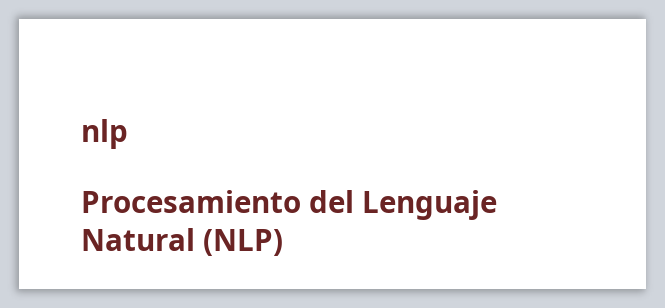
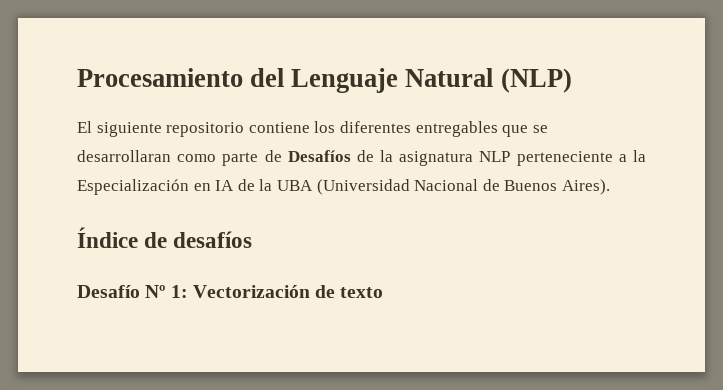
[81,119,128,149] nlp // -> (77, 77) none
(283, 242) none -> [77,121,548,137] [77,150,646,166] [77,179,610,195] [77,227,253,248] [77,285,384,298] // El siguiente repositorio contiene los diferentes entregables que se desarrollaran como parte de Desafíos de la asignatura NLP perteneciente a la Especialización en IA de la UBA (Universidad Nacional de Buenos Aires). // Índice de desafíos // Desafío Nº 1: Vectorización de texto

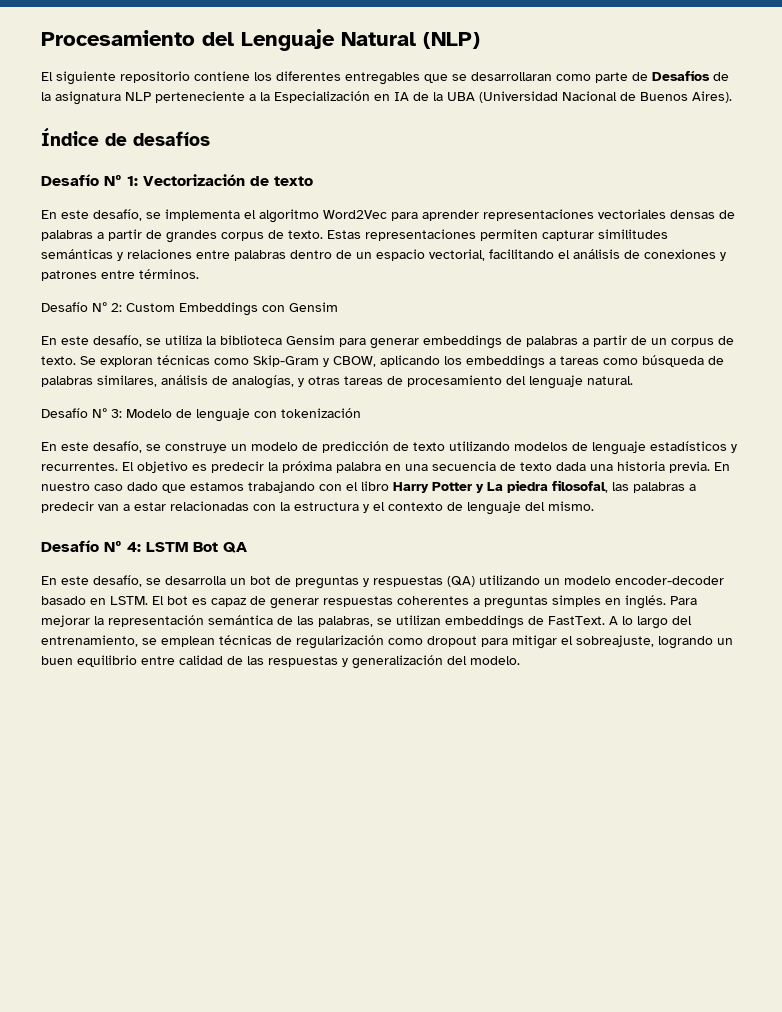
(384, 292) none -> [41,209,735,223] [41,229,668,243] [41,249,726,261] [41,269,199,281] [41,302,338,316] [41,335,734,349] [41,355,724,369] [41,375,633,389] [41,408,361,422] [41,441,737,455] [41,461,730,473] [41,480,696,493] [41,501,594,515] [41,540,247,553] [41,575,724,589] [41,595,697,609] [41,615,692,629] [41,635,733,649] [41,655,520,669] // En este desafío, se implementa el algoritmo Word2Vec para aprender representaciones vectoriales densas de palabras a partir de grandes corpus de texto. Estas representaciones permiten capturar similitudes semánticas y relaciones entre palabras dentro de un espacio vectorial, facilitando el análisis de conexiones y patrones entre términos. // Desafío Nº 2: Custom Embeddings con Gensim // En este desafío, se utiliza la biblioteca Gensim para generar embeddings de palabras a partir de un corpus de texto. Se exploran técnicas como Skip-Gram y CBOW, aplicando los embeddings a tareas como búsqueda de palabras similares, análisis de analogías, y otras tareas de procesamiento del lenguaje natural. // Desafío Nº 3: Modelo de lenguaje con tokenización // En este desafío, se construye un modelo de predicción de texto utilizando modelos de lenguaje estadísticos y recurrentes. El objetivo es predecir la próxima palabra en una secuencia de texto dada una historia previa. En nuestro caso dado que estamos trabajando con el libro Harry Potter y La piedra filosofal, las palabras a predecir van a estar relacionadas con la estructura y el contexto de lenguaje del mismo. // Desafío Nº 4: LSTM Bot QA // En este desafío, se desarrolla un bot de preguntas y respuestas (QA) utilizando un modelo encoder-decoder basado en LSTM. El bot es capaz de generar respuestas coherentes a preguntas simples en inglés. Para mejorar la representación semántica de las palabras, se utilizan embeddings de FastText. A lo largo del entrenamiento, se emplean técnicas de regularización como dropout para mitigar el sobreajuste, logrando un buen equilibrio entre calidad de las respuestas y generalización del modelo.

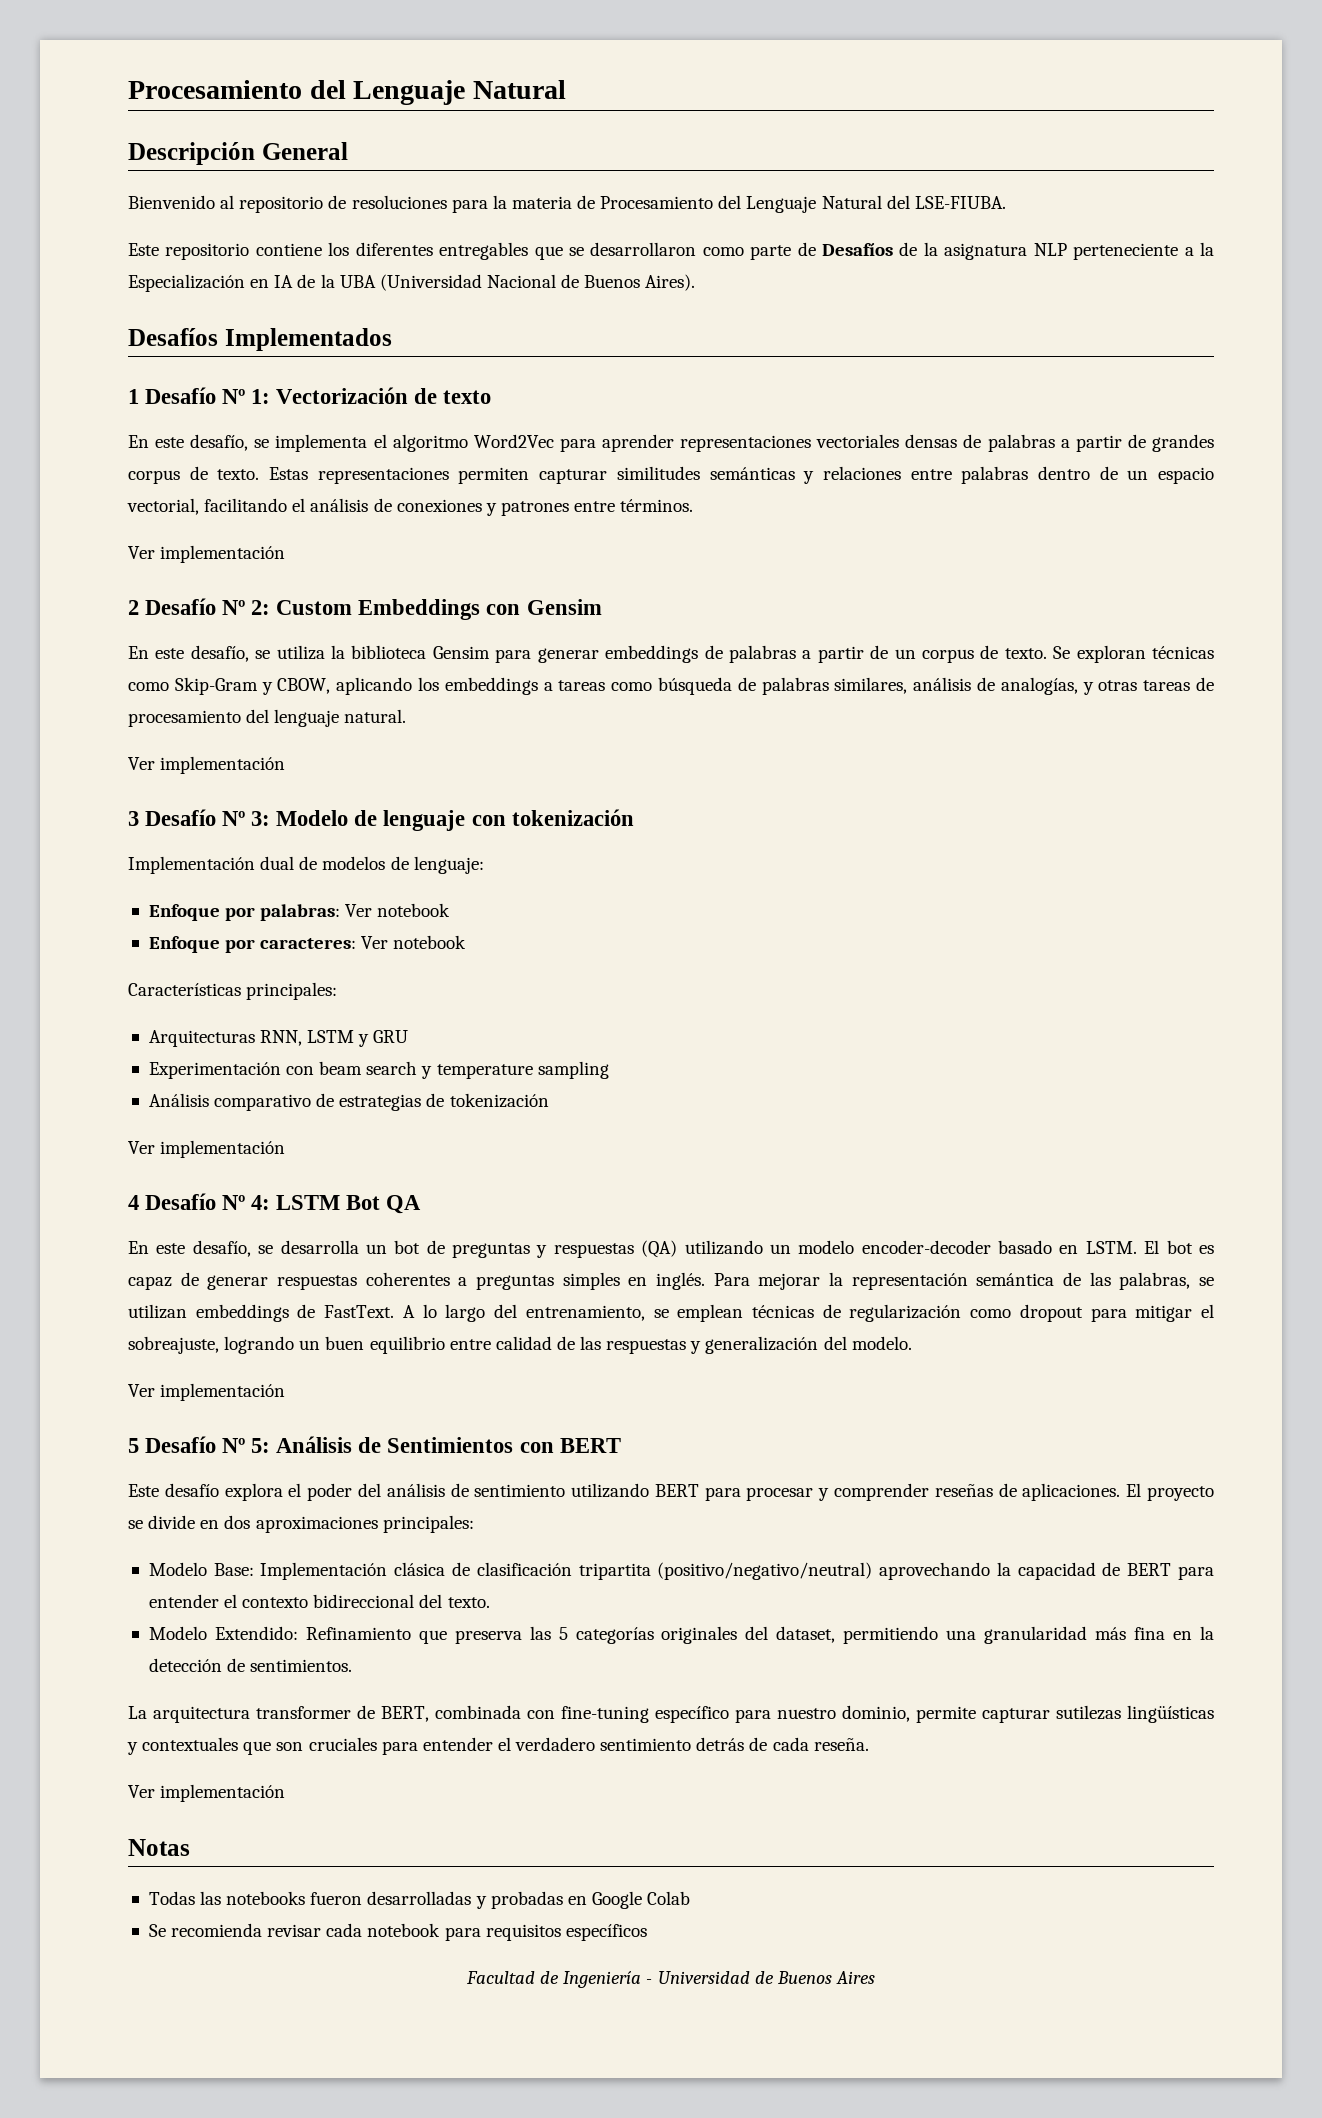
[41,29,480,51] [41,71,116,85] Procesamiento del Lenguaje Natural (NLP) // El siguiente -> [128,80,566,105] [128,142,348,165] [128,195,1006,213] [128,243,159,256] Procesamiento del Lenguaje Natural // Descripción General // Bienvenido al repositorio de resoluciones para la materia de Procesamiento del Lenguaje Natural del LSE-FIUBA. // Este
[471,72,552,81] desarrollaran -> [590,242,697,256] desarrollaron
[41,128,210,146] Índice de desafíos // -> [128,328,392,351] [128,389,139,404] Desafíos Implementados // 1
(199, 274) none -> [128,545,286,563] [128,600,139,615] Ver implementación // 2
(633, 380) none -> [128,756,286,774] [128,811,139,826] Ver implementación // 3
[41,441,737,455] [41,461,730,473] [41,480,696,493] [41,501,594,515] En este desafío, se construye un modelo de predicción de texto utilizando modelos de lenguaje estadísticos y recurrentes. El objetivo es predecir la próxima palabra en una secuencia de texto dada una historia previa. En nuestro caso dado que estamos trabajando con el libro Harry Potter y La piedra filosofal, las palabras a predecir van a estar relacionadas con la estructura y el contexto de lenguaje del mismo. // -> [128,856,484,874] [148,903,451,921] [148,935,467,953] [128,982,338,1000] [148,1030,409,1047] [148,1061,609,1079] [148,1093,549,1111] [128,1140,286,1158] [128,1195,139,1210] Implementación dual de modelos de lenguaje: // Enfoque por palabras: Ver notebook // Enfoque por caracteres: Ver notebook // Características principales: // Arquitecturas RNN, LSTM y GRU // Experimentación con beam search y temperature sampling // Análisis comparativo de estrategias de tokenización // Ver implementación // 4
(520, 660) none -> [128,1383,286,1401] [128,1436,621,1453] [128,1483,1214,1501] [128,1515,474,1533] [148,1562,1214,1580] [148,1594,490,1608] [148,1626,1215,1644] [148,1658,353,1672] [128,1705,1214,1723] [127,1737,869,1755] [128,1784,286,1802] [128,1839,190,1856] [148,1891,691,1909] [148,1923,647,1941] [466,1971,875,1988] // Ver implementación // 5 Desafío Nº 5: Análisis de Sentimientos con BERT // Este desafío explora el poder del análisis de sentimiento utilizando BERT para procesar y comprender reseñas de aplicaciones. El proyecto se divide en dos aproximaciones principales: // Modelo Base: Implementación clásica de clasificación tripartita (positivo/negativo/neutral) aprovechando la capacidad de BERT para entender el contexto bidireccional del texto. // Modelo Extendido: Refinamiento que preserva las 5 categorías originales del dataset, permitiendo una granularidad más fina en la detección de sentimientos. // La arquitectura transformer de BERT, combinada con fine-tuning específico para nuestro dominio, permite capturar sutilezas lingüísticas y contextuales que son cruciales para entender el verdadero sentimiento detrás de cada reseña. // Ver implementación // Notas // Todas las notebooks fueron desarrolladas y probadas en Google Colab // Se recomienda revisar cada notebook para requisitos específicos // Facultad de Ingeniería - Universidad de Buenos Aires

